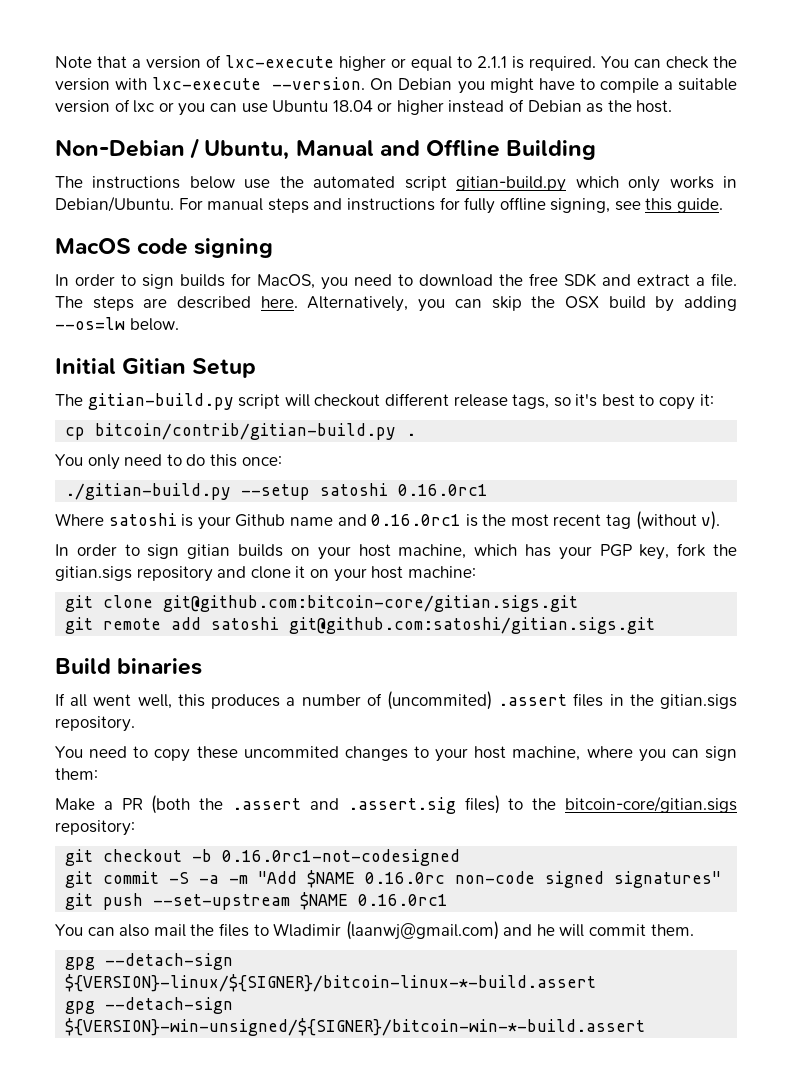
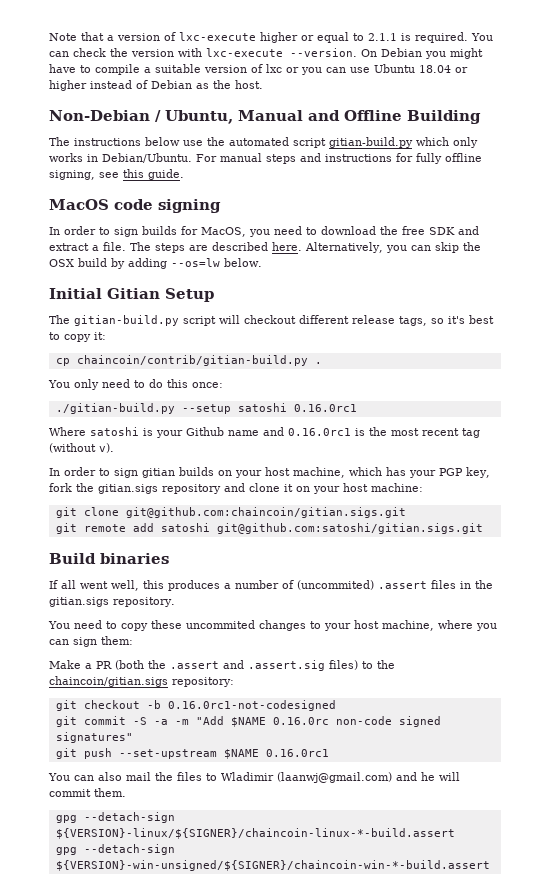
[95,423,397,440] bitcoin/contrib/gitian-build.py -> [76,355,308,366] chaincoin/contrib/gitian-build.py
[163,595,579,612] git@github.com:bitcoin-core/gitian.sigs.git -> [125,507,406,518] git@github.com:chaincoin/gitian.sigs.git
[565,796,737,813] bitcoin-core/gitian.sigs -> [49,676,168,687] chaincoin/gitian.sigs
[65,974,597,992] [65,997,234,1014] [65,1018,646,1036] ${VERSION}-linux/${SIGNER}/bitcoin-linux-*-build.assert // gpg --detach-sign ${VERSION}-win-unsigned/${SIGNER}/bitcoin-win-*-build.assert -> [55,828,455,839] [55,844,175,855] [55,860,490,871] ${VERSION}-linux/${SIGNER}/chaincoin-linux-*-build.assert // gpg --detach-sign ${VERSION}-win-unsigned/${SIGNER}/chaincoin-win-*-build.assert

